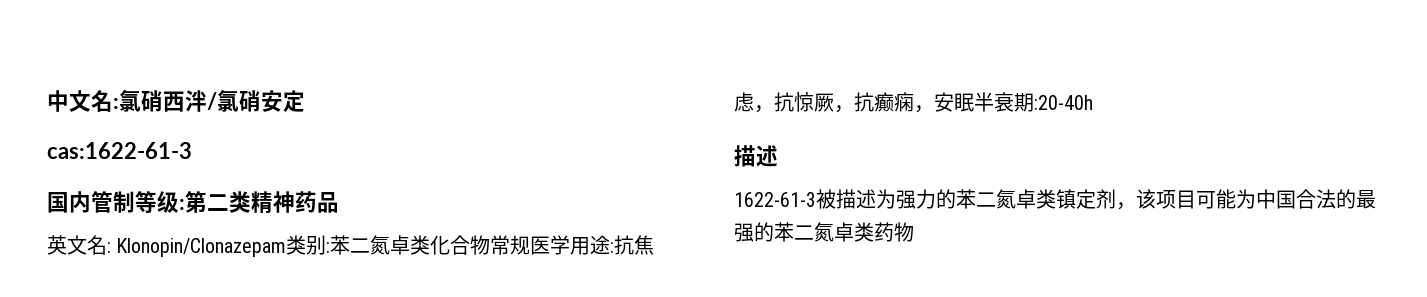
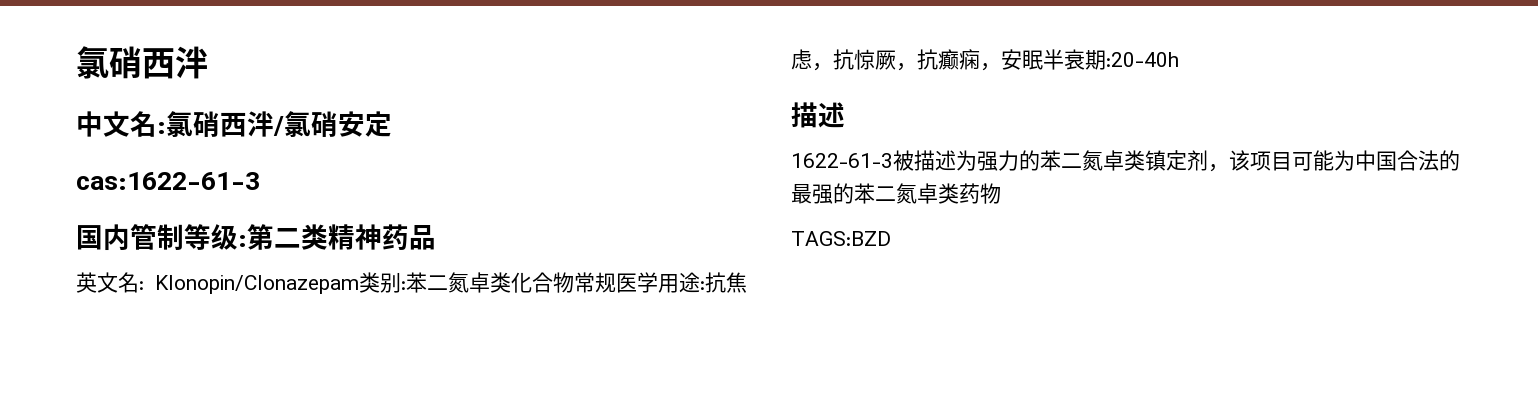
(47, 101) none -> [76,46,208,79] 氯硝西泮 //
(914, 232) none -> [791,231,891,246] // TAGS:BZD

